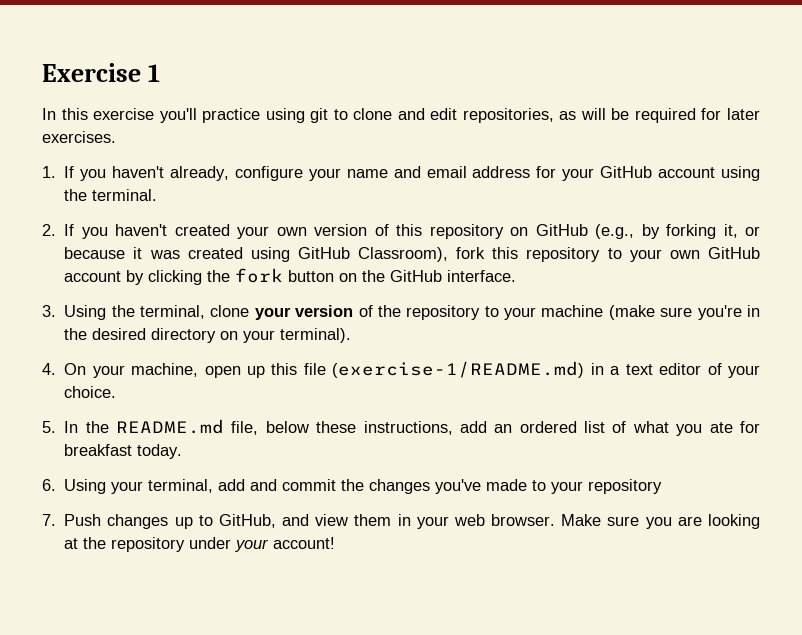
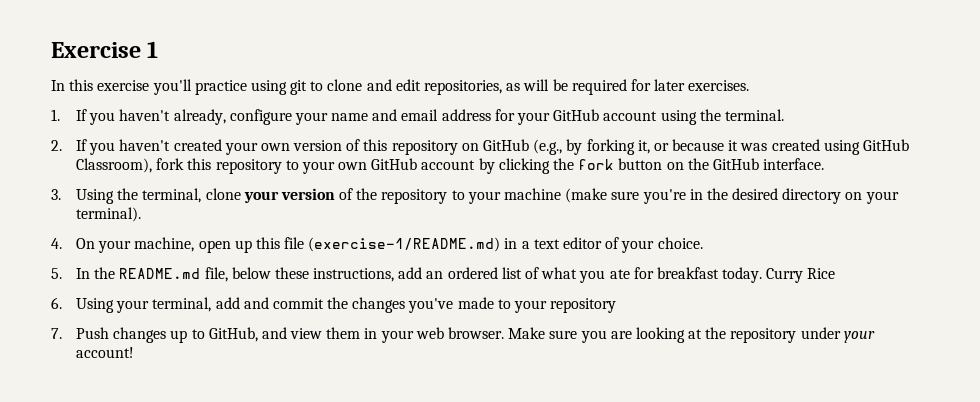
(183, 451) none -> [766,268,836,283] Curry Rice

